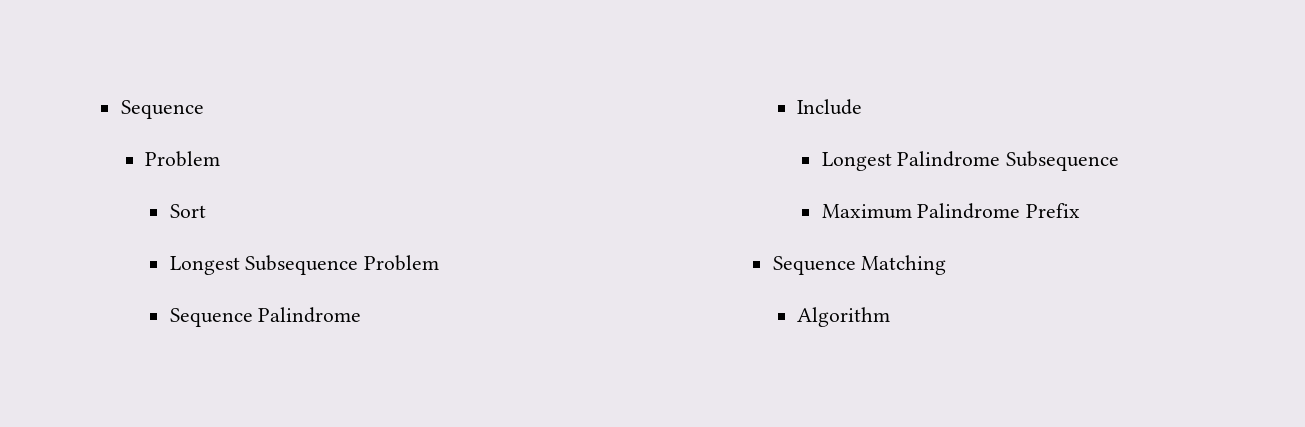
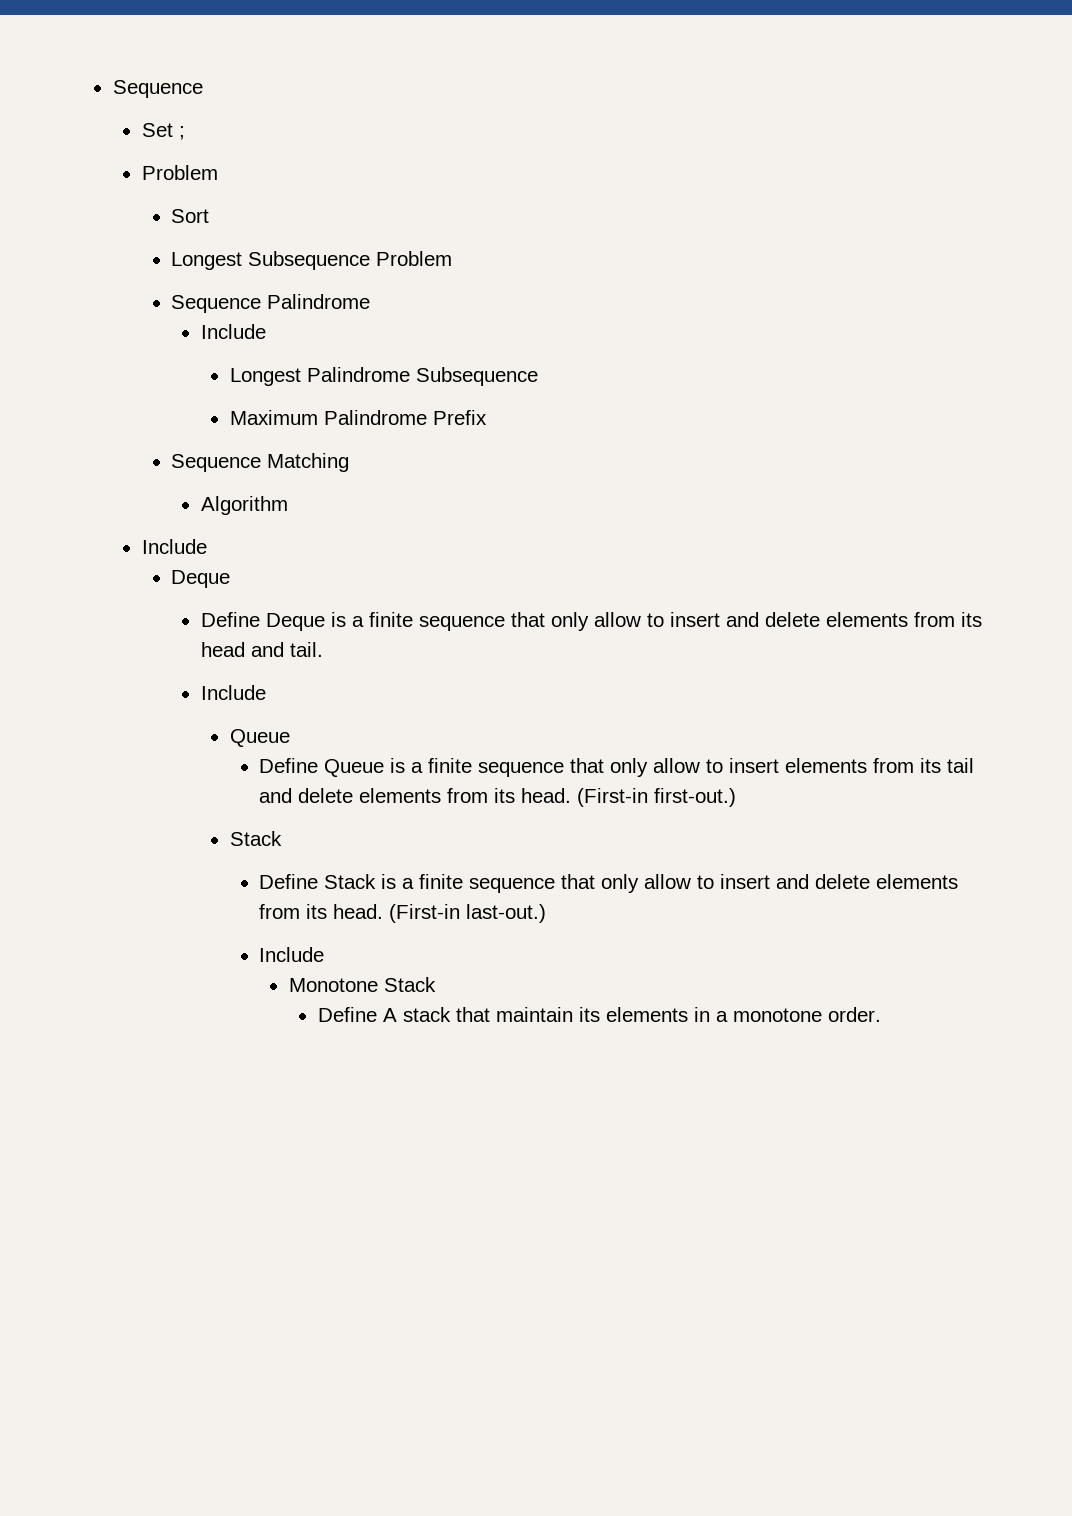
[120,100,204,119] Sequence -> [112,80,203,98] [141,123,185,140] Sequence // Set ;
(891, 317) none -> [141,539,207,554] [171,570,231,588] [200,612,982,631] [200,642,323,657] [200,685,266,700] [229,729,290,747] [259,758,975,777] [259,788,737,807] [229,831,282,846] [259,874,959,893] [259,904,547,923] [259,947,325,962] [288,977,436,992] [317,1007,881,1022] // Include // Deque // Define Deque is a finite sequence that only allow to insert and delete elements from its head and tail. // Include // Queue // Define Queue is a finite sequence that only allow to insert elements from its tail and delete elements from its head. (First-in first-out.) // Stack // Define Stack is a finite sequence that only allow to insert and delete elements from its head. (First-in last-out.) // Include // Monotone Stack // Define A stack that maintain its elements in a monotone order.

